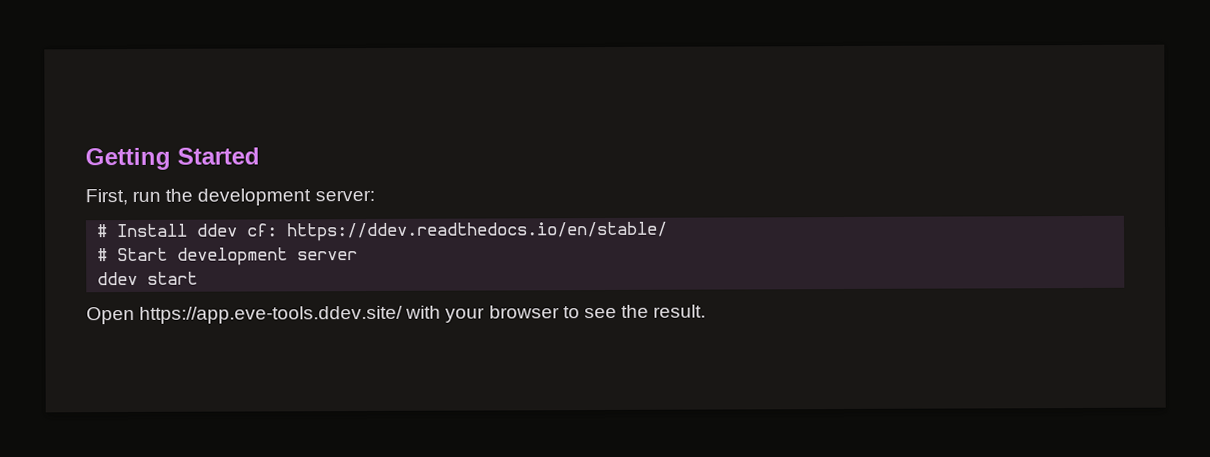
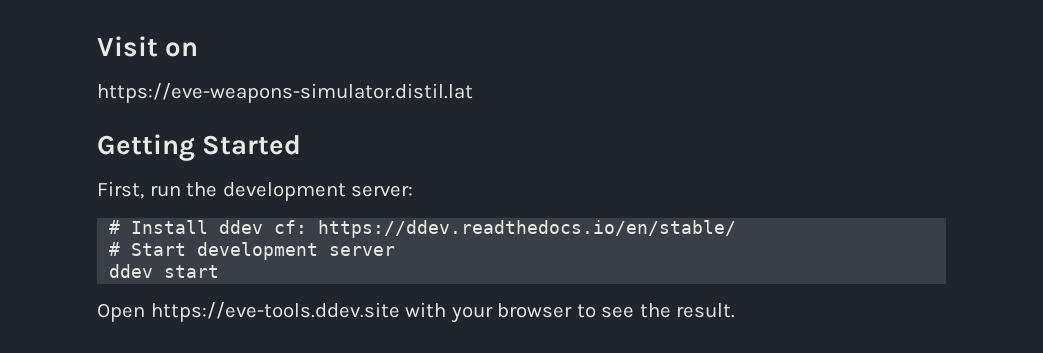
(85, 159) none -> [97,36,199,57] [97,83,473,103] Visit on // https://eve-weapons-simulator.distil.lat //
[139,305,404,324] https://app.eve-tools.ddev.site/ -> [150,302,400,322] https://eve-tools.ddev.site

